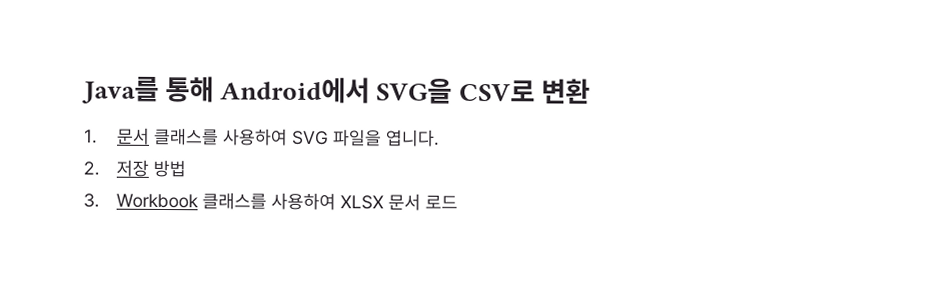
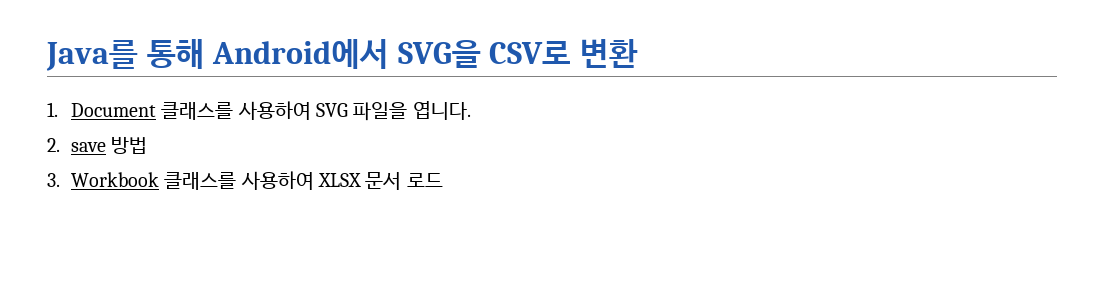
[117,127,151,145] 문서 -> [70,103,156,117] Document
[116,159,150,177] 저장 -> [70,142,106,152] save

